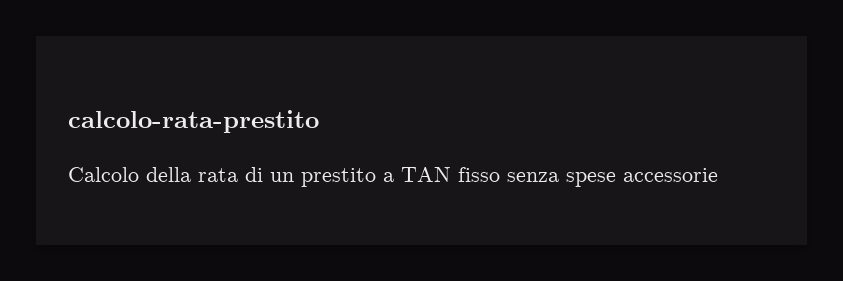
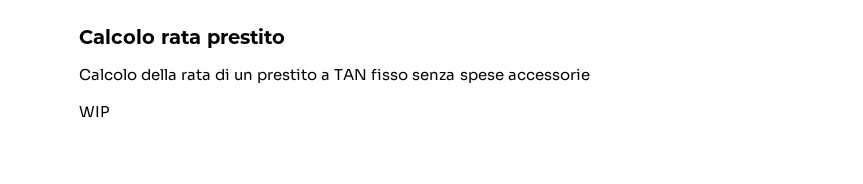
[68,110,319,133] calcolo-rata-prestito -> [79,28,285,48] Calcolo rata prestito
(718, 175) none -> [79,106,110,117] // WIP

